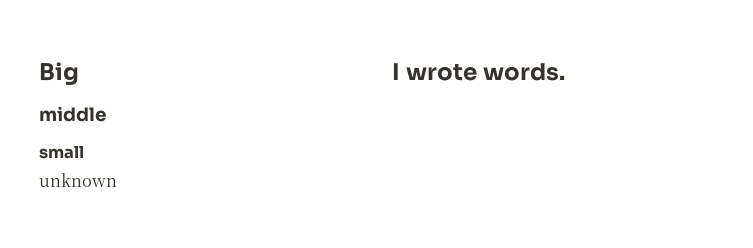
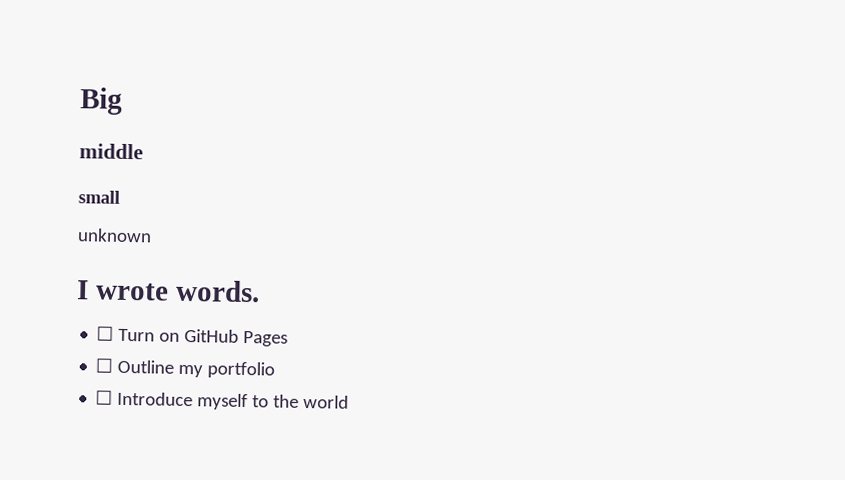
(566, 72) none -> [96,326,289,347] [95,358,276,379] [95,390,350,411] // ☐ Turn on GitHub Pages // ☐ Outline my portfolio // ☐ Introduce myself to the world

